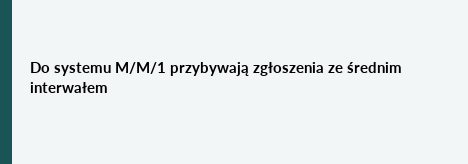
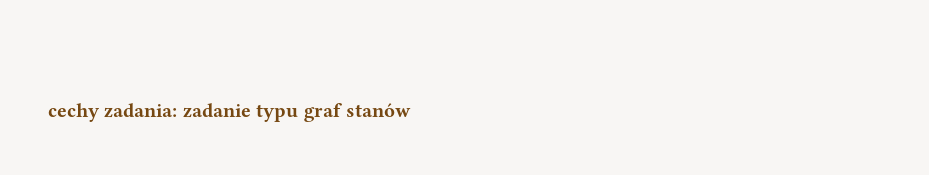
[30,62,402,76] [30,82,108,93] Do systemu M/M/1 przybywają zgłoszenia ze średnim interwałem -> [48,103,411,122] cechy zadania: zadanie typu graf stanów

